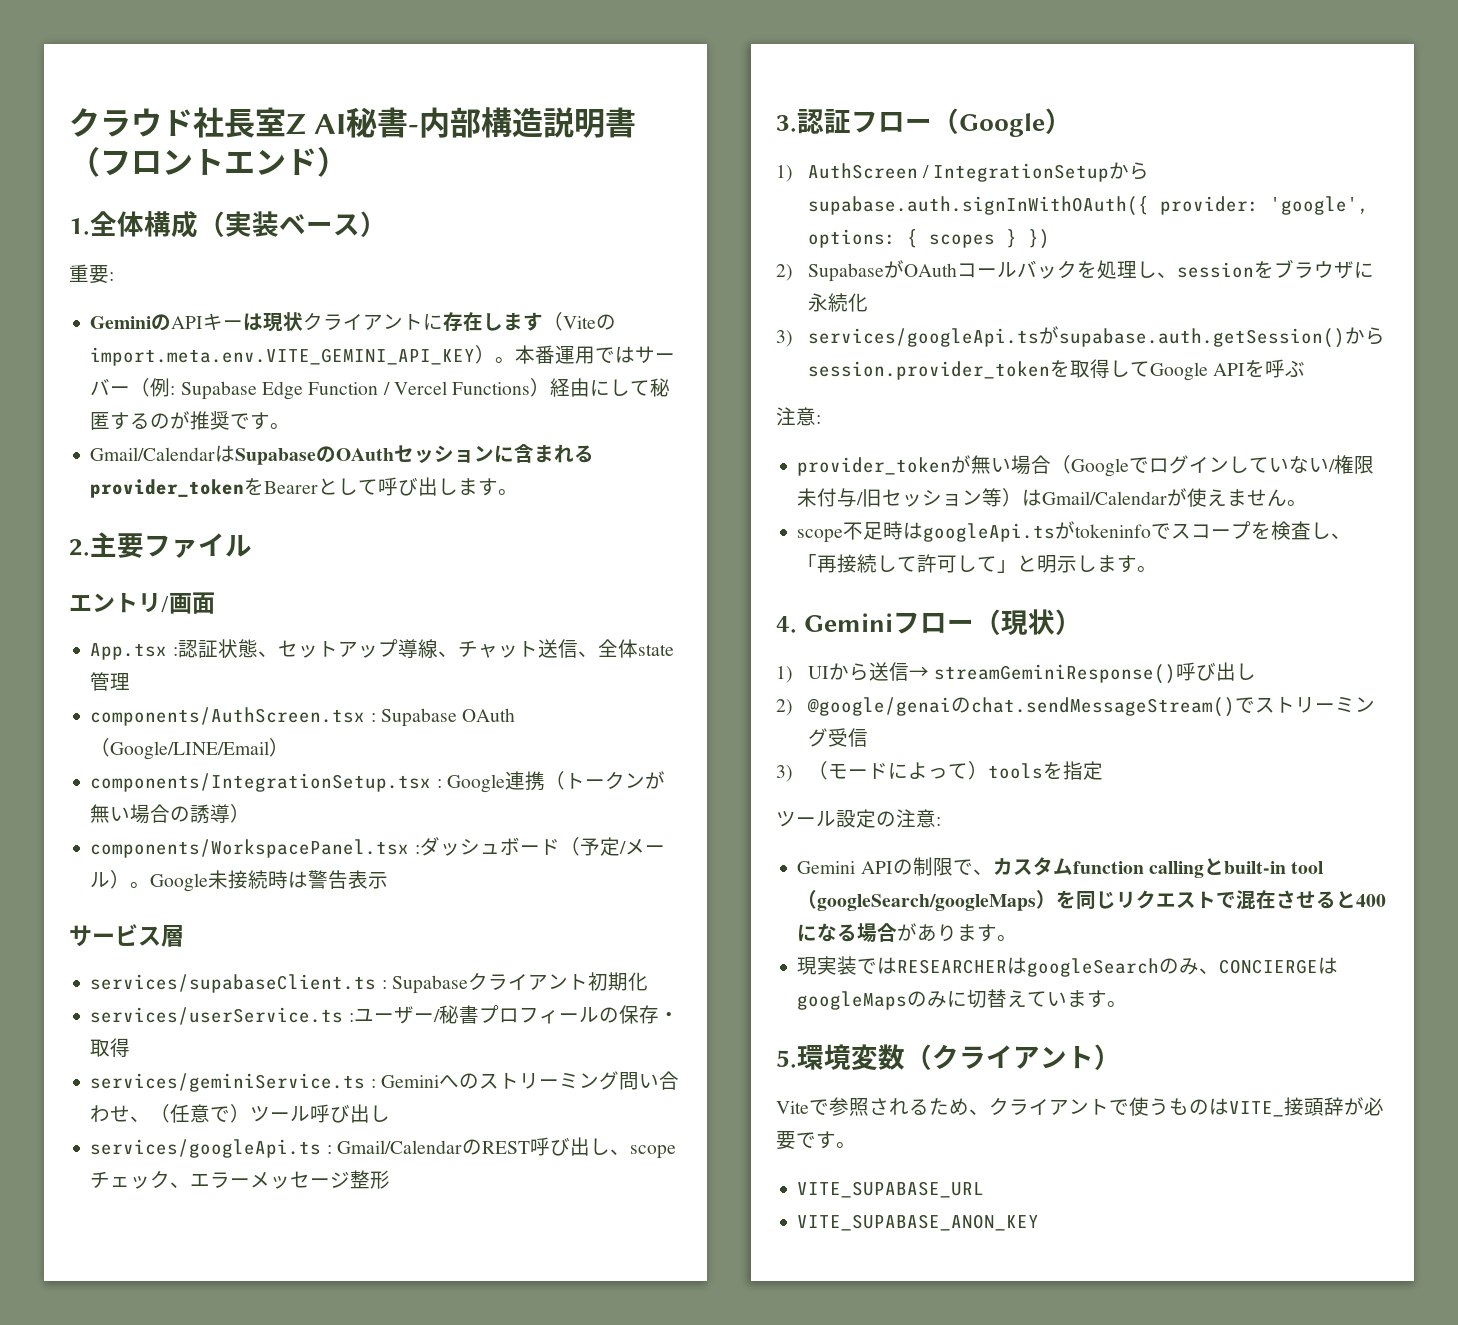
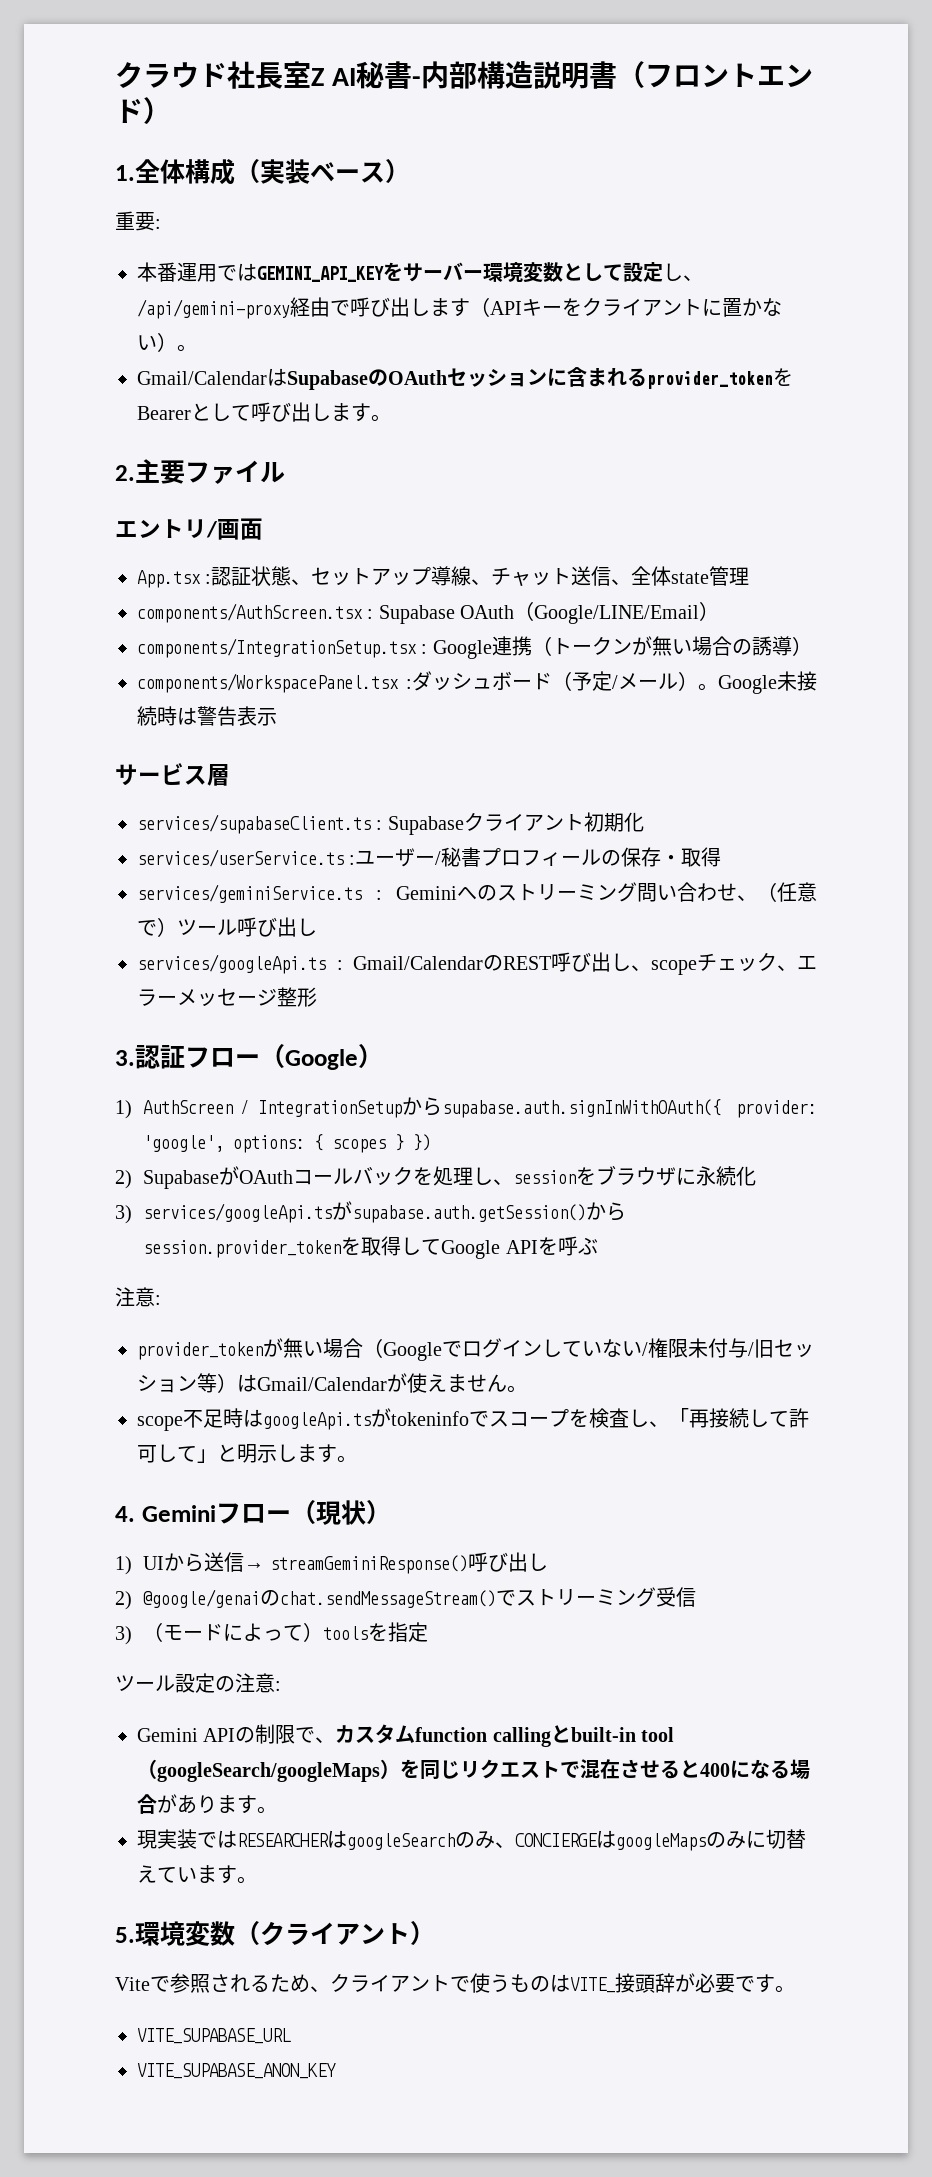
[90,314,172,331] Geminiの -> [137,262,703,283] [137,297,490,319] 本番運用ではGEMINI_API_KEYをサーバー環境変数として設定し、/api/gemini-proxy経由で呼び出します（
[243,312,304,332] は現状 -> [562,298,582,316] を
[443,312,617,331] [90,345,676,366] [90,378,671,400] [90,411,271,430] 存在します（Viteのimport.meta.env.VITE_GEMINI_API_KEY）。本番運用ではサーバー（例: Supabase Edge Function / Vercel Functions）経由にして秘匿するのが推奨です -> [722,298,782,317] [137,332,177,352] 置かない）

